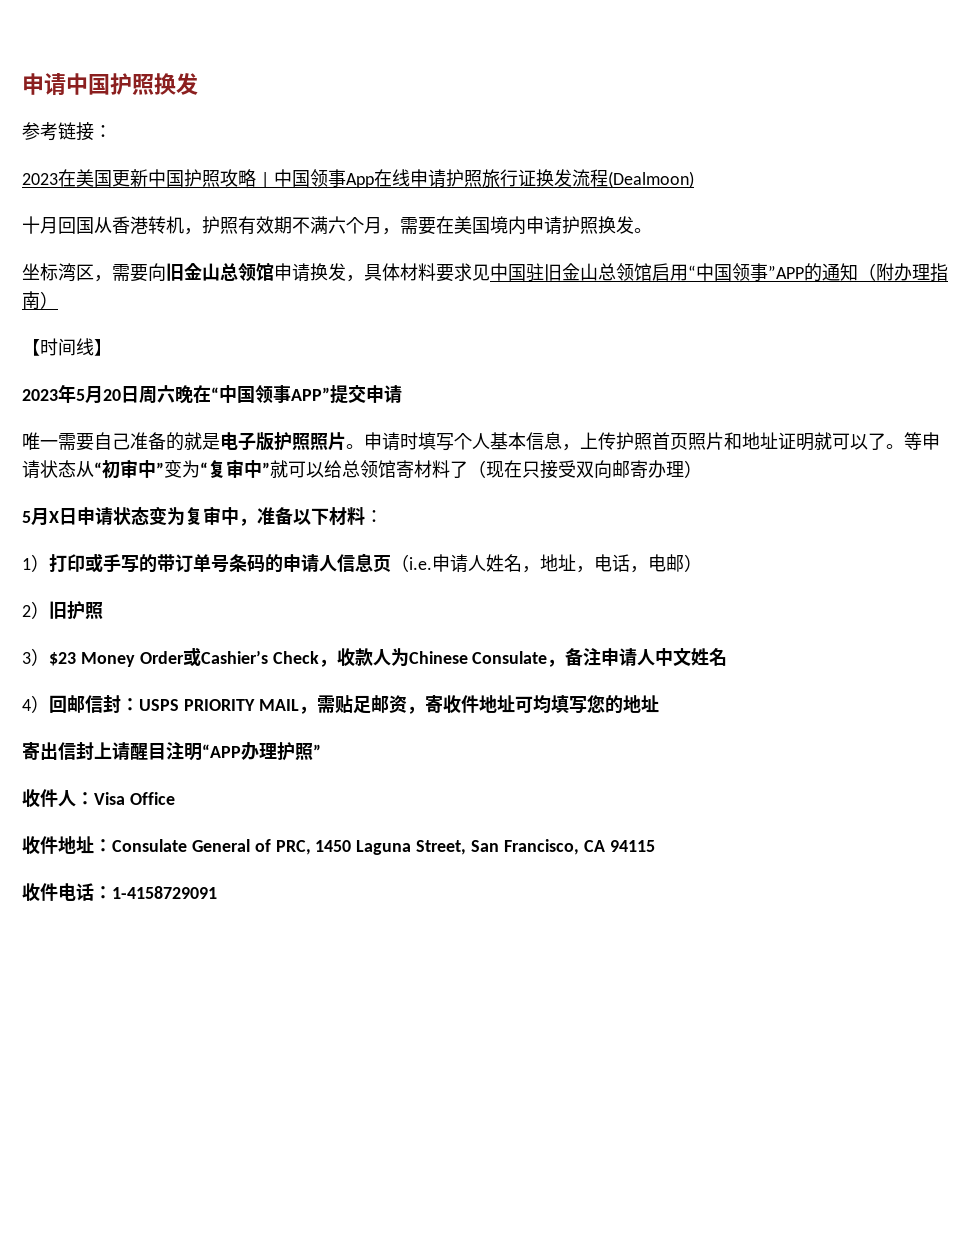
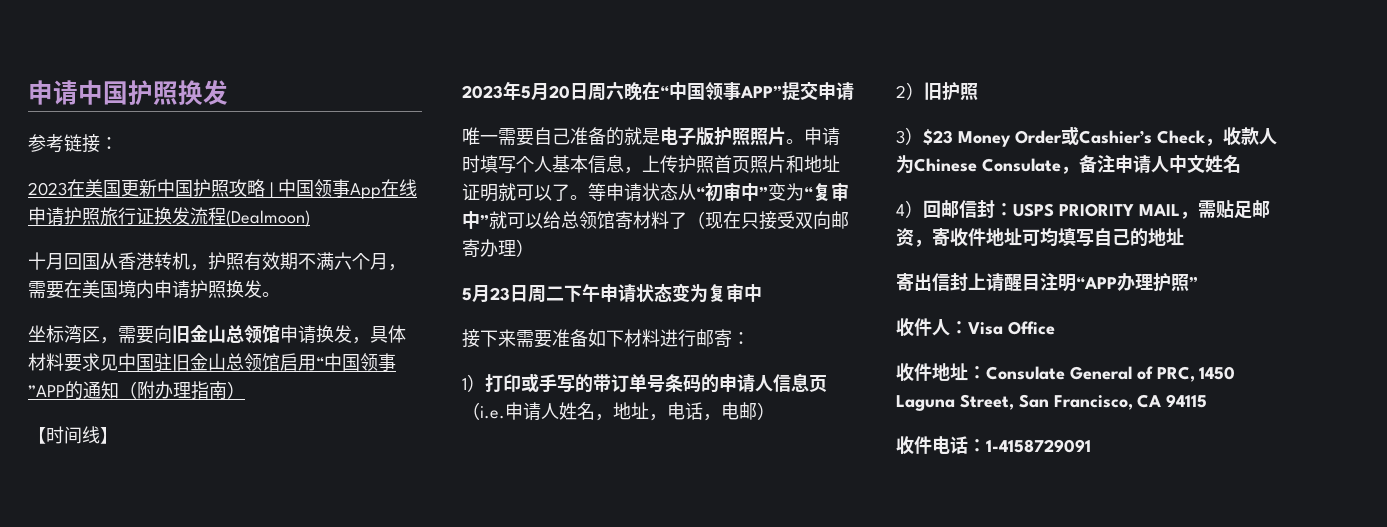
[49,508,77,525] X日 -> [490,284,600,303] 23日周二下午
[239,507,365,526] ，准备以下材料 -> [462,329,732,348] // 接下来需要准备如下材料进行邮寄
[586,695,605,713] 您 -> [1094,228,1130,246] 自己

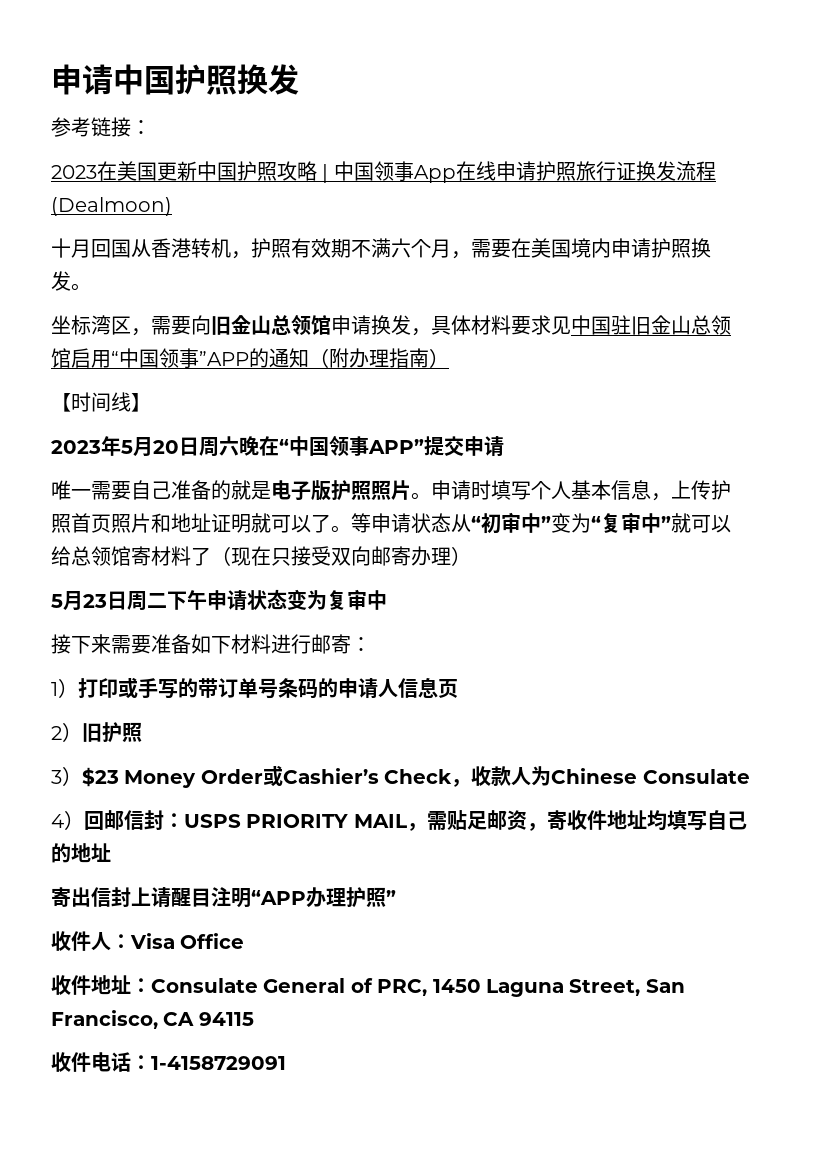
[462,402,775,421] （i.e.申请人姓名，地址，电话，电邮） -> (458, 688) none
[1060,155,1241,174] ，备注申请人中文姓名 -> (750, 776) none
[1022,229,1040,246] 可 -> (647, 819) none

